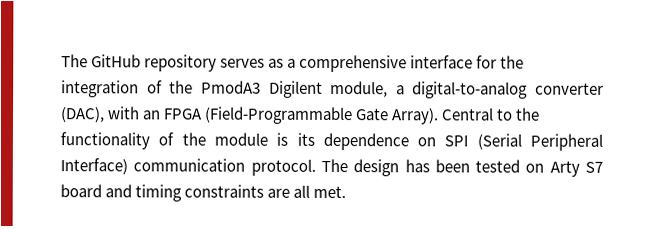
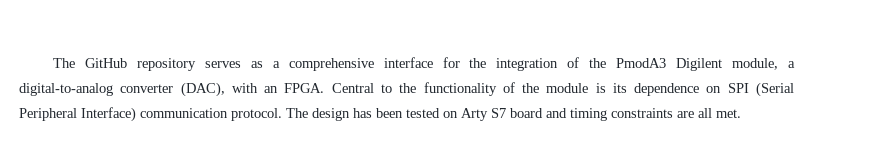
[163,106,440,125] FPGA (Field-Programmable Gate Array). -> [284,83,325,93] FPGA.

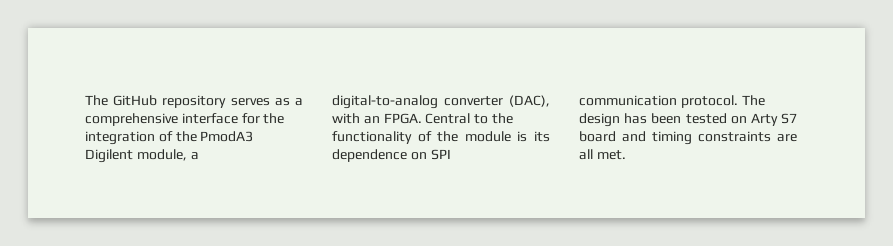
[756,82,795,97] [19,107,136,122] (Serial Peripheral Interface) -> (451, 154) none

